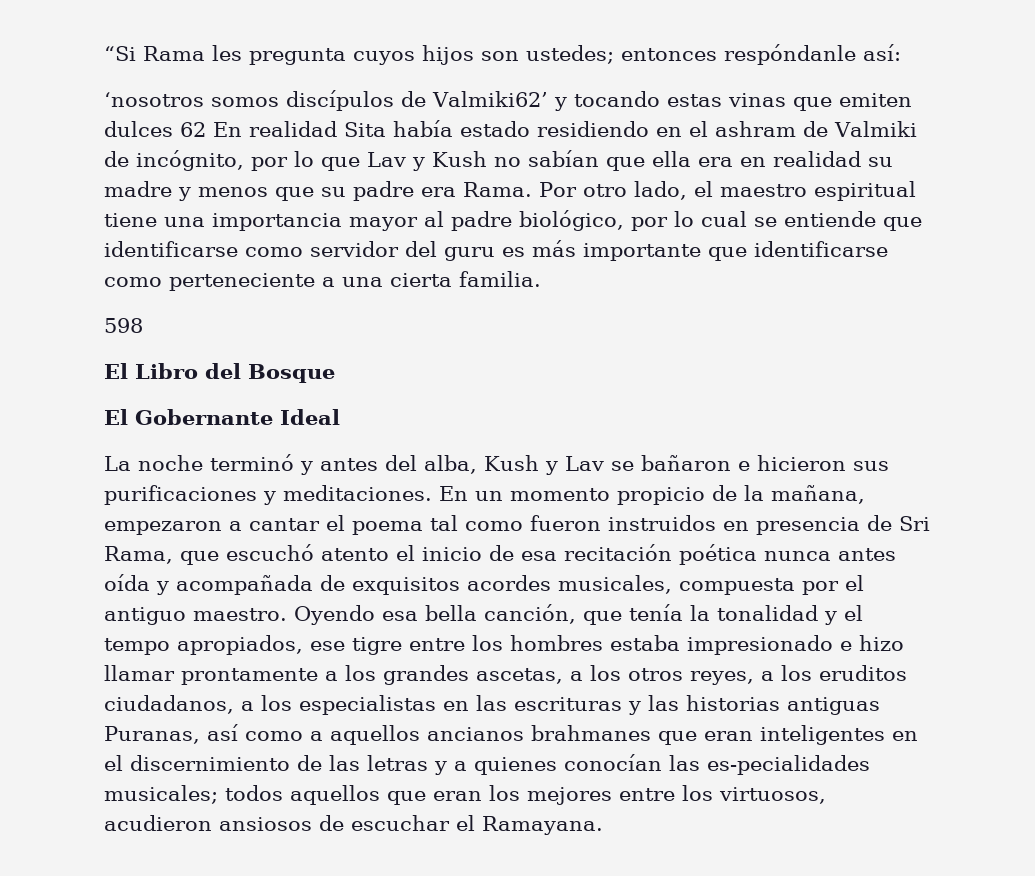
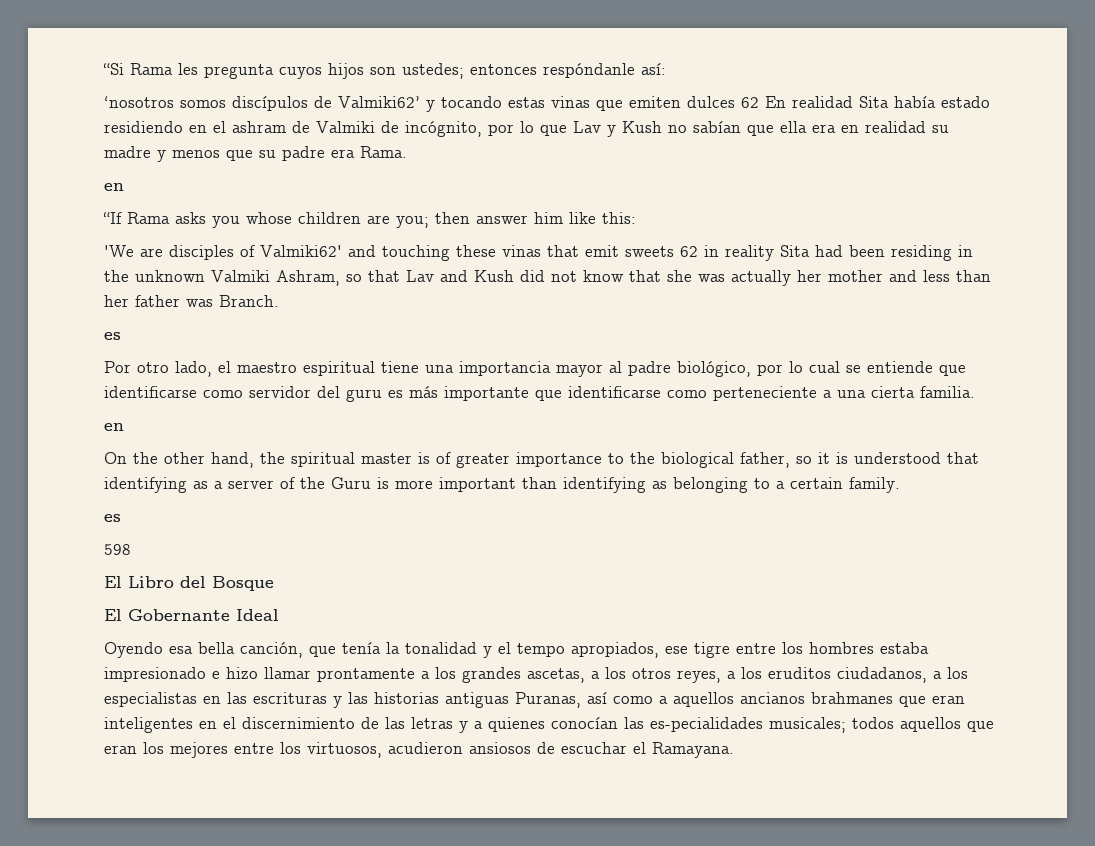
(532, 189) none -> [104,183,124,191] [103,212,636,228] [104,245,973,261] [104,270,991,286] [104,295,279,307] [104,332,121,340] // en // “If Rama asks you whose children are you; then answer him like this: // 'We are disciples of Valmiki62' and touching these vinas that emit sweets 62 in reality Sita had been residing in the unknown Valmiki Ashram, so that Lav and Kush did not know that she was actually her mother and less than her father was Branch. // es //
(541, 279) none -> [104,423,124,431] [104,452,979,468] [104,477,900,493] [104,514,121,522] // en // On the other hand, the spiritual master is of greater importance to the biological father, so it is understood that identifying as a server of the Guru is more important than identifying as belonging to a certain family. // es
[104,454,889,475] [104,485,865,505] [104,515,930,535] [104,544,896,565] [104,574,864,595] [104,607,287,625] La noche terminó y antes del alba, Kush y Lav se bañaron e hicieron sus purificaciones y meditaciones. En un momento propicio de la mañana, empezaron a cantar el poema tal como fueron instruidos en presencia de Sri Rama, que escuchó atento el inicio de esa recitación poética nunca antes oída y acompañada de exquisitos acordes musicales, compuesta por el antiguo maestro. -> (279, 615) none

